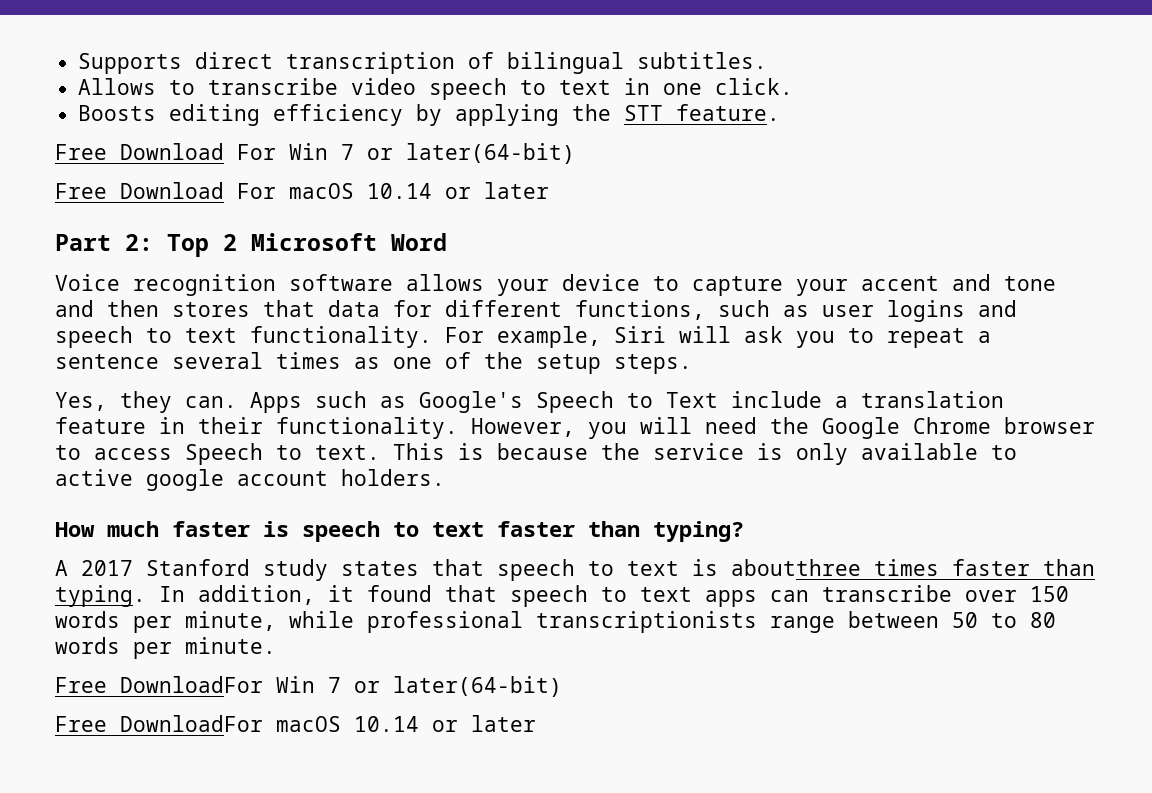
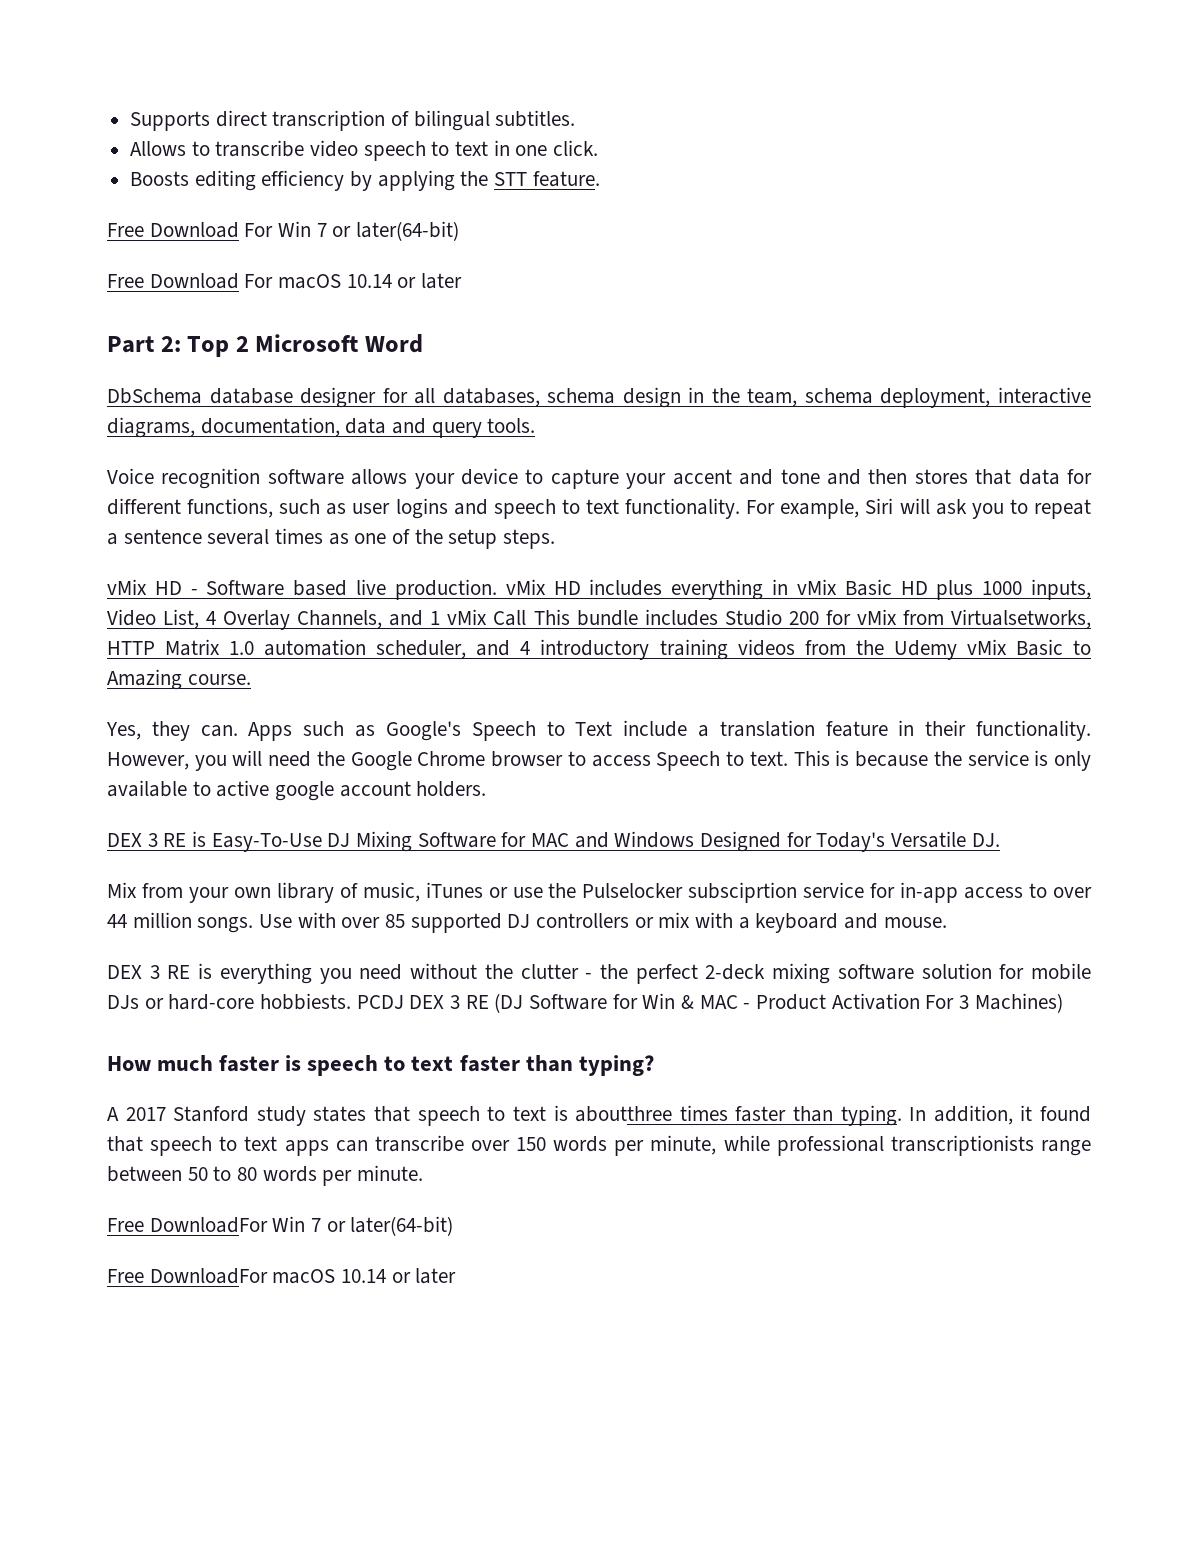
(447, 242) none -> [107,387,1091,408] [107,417,536,438] // DbSchema database designer for all databases, schema design in the team, schema deployment, interactive diagrams, documentation, data and query tools.
(692, 364) none -> [107,579,1092,600] [107,609,1091,630] [107,639,1091,660] [107,669,251,690] // vMix HD - Software based live production. vMix HD includes everything in vMix Basic HD plus 1000 inputs, Video List, 4 Overlay Channels, and 1 vMix Call This bundle includes Studio 200 for vMix from Virtualsetworks, HTTP Matrix 1.0 automation scheduler, and 4 introductory training videos from the Udemy vMix Basic to Amazing course.
(445, 477) none -> [107,831,1000,852] [107,882,1092,903] [107,912,947,933] [107,963,1091,984] [107,993,1063,1013] // DEX 3 RE is Easy-To-Use DJ Mixing Software for MAC and Windows Designed for Today's Versatile DJ. // Mix from your own library of music, iTunes or use the Pulselocker subsciprtion service for in-app access to over 44 million songs. Use with over 85 supported DJ controllers or mix with a keyboard and mouse. // DEX 3 RE is everything you need without the clutter - the perfect 2-deck mixing software solution for mobile DJs or hard-core hobbiests. PCDJ DEX 3 RE (DJ Software for Win & MAC - Product Activation For 3 Machines)

